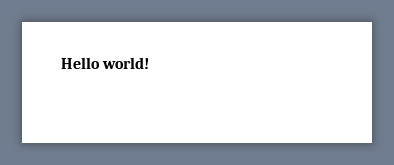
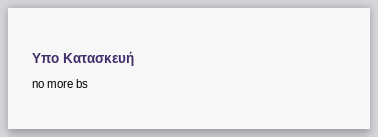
[61,57,150,69] Hello world! -> [32,51,134,66] [32,79,89,88] Υπο Κατασκευή // no more bs

